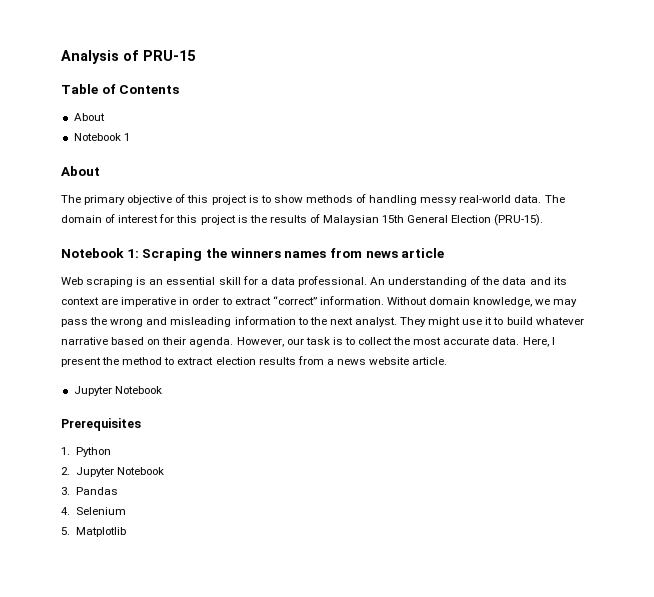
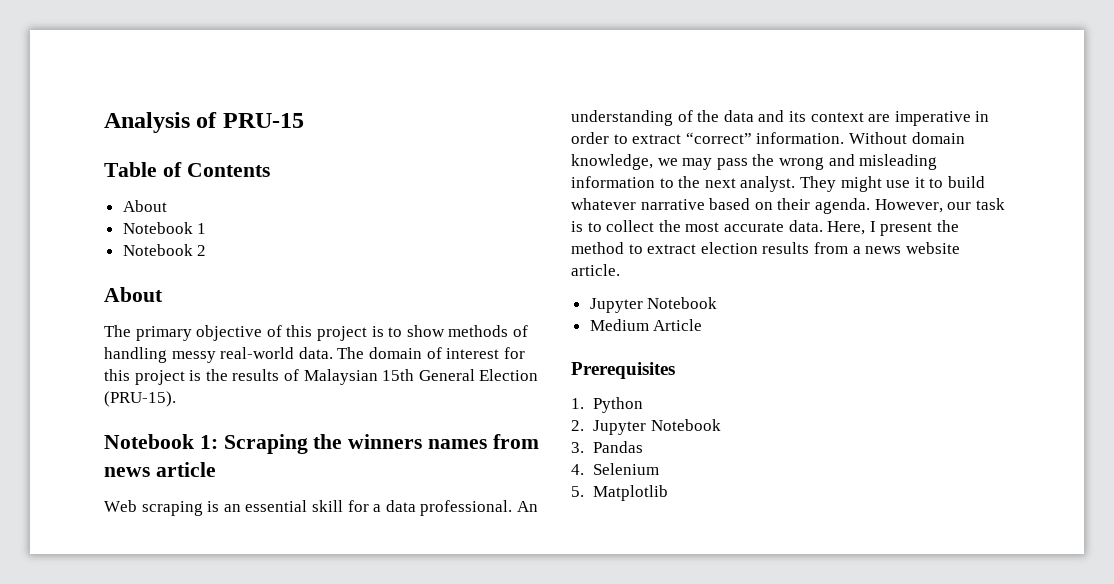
(130, 137) none -> [122,244,207,256] // Notebook 2
(162, 390) none -> [589,319,703,331] // Medium Article

